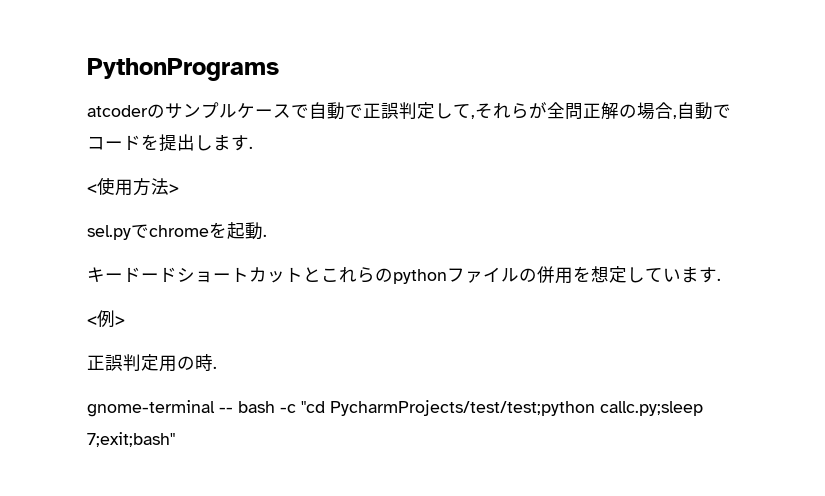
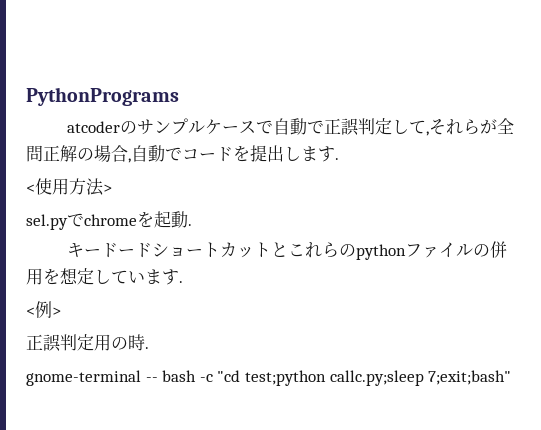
[330,400,595,416] PycharmProjects/test/test;python -> [244,370,326,386] test;python

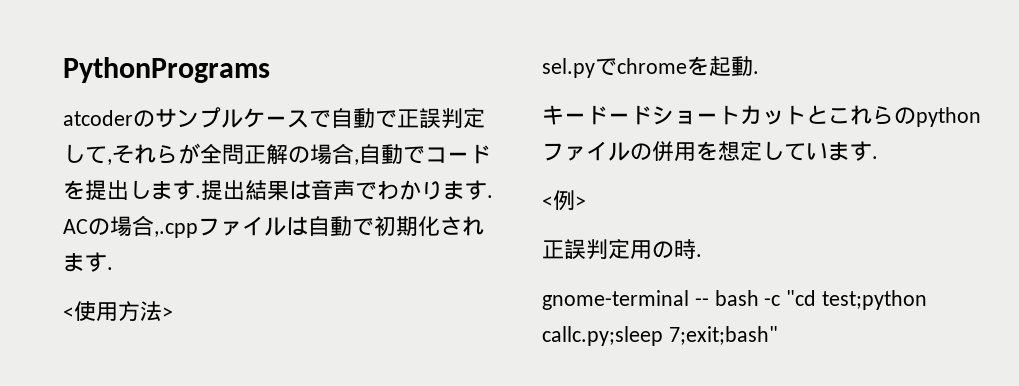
(339, 159) none -> [201,180,493,201] [63,215,484,238] [63,252,113,272] 提出結果は音声でわかります. ACの場合,.cppファイルは自動で初期化されます.

